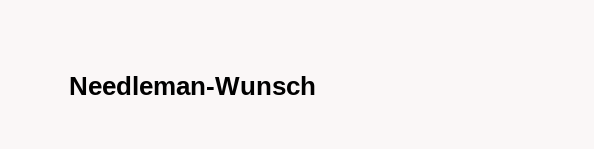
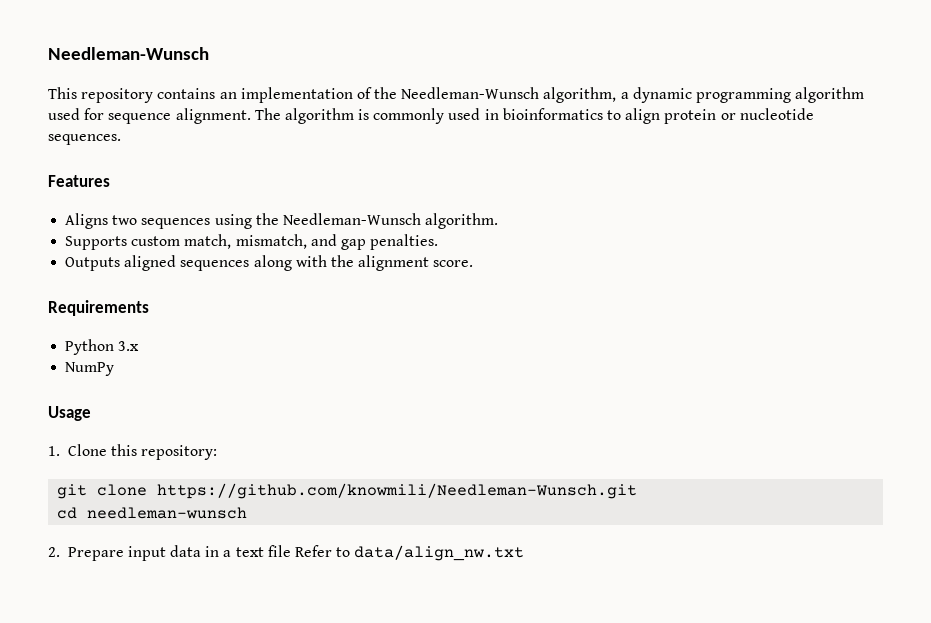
[69,76,316,95] Needleman-Wunsch -> [48,47,209,60] [48,87,865,103] [48,108,814,124] [48,134,121,145] [48,175,110,187] [65,213,499,229] [65,234,439,250] [65,255,474,271] [48,300,149,316] [65,339,140,355] [65,362,115,376] [48,406,91,421] [48,444,218,460] [57,483,638,499] [57,507,248,519] [48,545,525,561] Needleman-Wunsch // This repository contains an implementation of the Needleman-Wunsch algorithm, a dynamic programming algorithm used for sequence alignment. The algorithm is commonly used in bioinformatics to align protein or nucleotide sequences. // Features // Aligns two sequences using the Needleman-Wunsch algorithm. // Supports custom match, mismatch, and gap penalties. // Outputs aligned sequences along with the alignment score. // Requirements // Python 3.x // NumPy // Usage // 1. Clone this repository: // git clone https://github.com/knowmili/Needleman-Wunsch.git // cd needleman-wunsch // 2. Prepare input data in a text file Refer to data/align_nw.txt

